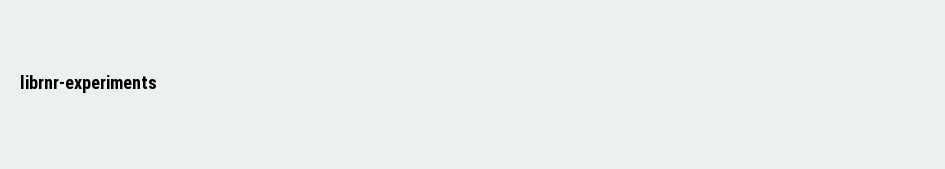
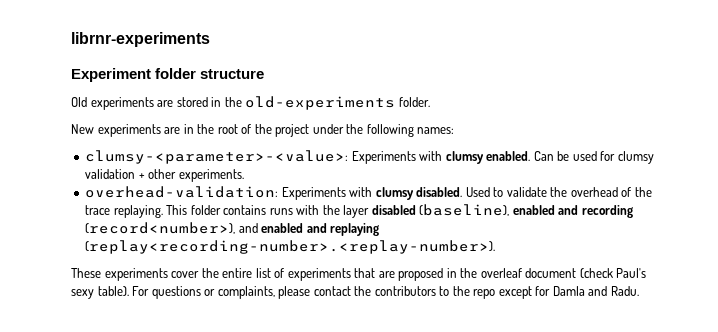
(157, 84) none -> [71,68,265,82] [71,96,430,110] [71,124,455,137] [85,150,654,164] [85,169,244,182] [85,186,652,200] [85,204,633,218] [85,222,380,236] [85,240,496,254] [71,268,647,281] [71,286,639,299] // Experiment folder structure // Old experiments are stored in the old-experiments folder. // New experiments are in the root of the project under the following names: // clumsy-<parameter>-<value>: Experiments with clumsy enabled. Can be used for clumsy validation + other experiments. // overhead-validation: Experiments with clumsy disabled. Used to validate the overhead of the trace replaying. This folder contains runs with the layer disabled (baseline), enabled and recording (record<number>), and enabled and replaying (replay<recording-number>.<replay-number>). // These experiments cover the entire list of experiments that are proposed in the overleaf document (check Paul's sexy table). For questions or complaints, please contact the contributors to the repo except for Damla and Radu.

